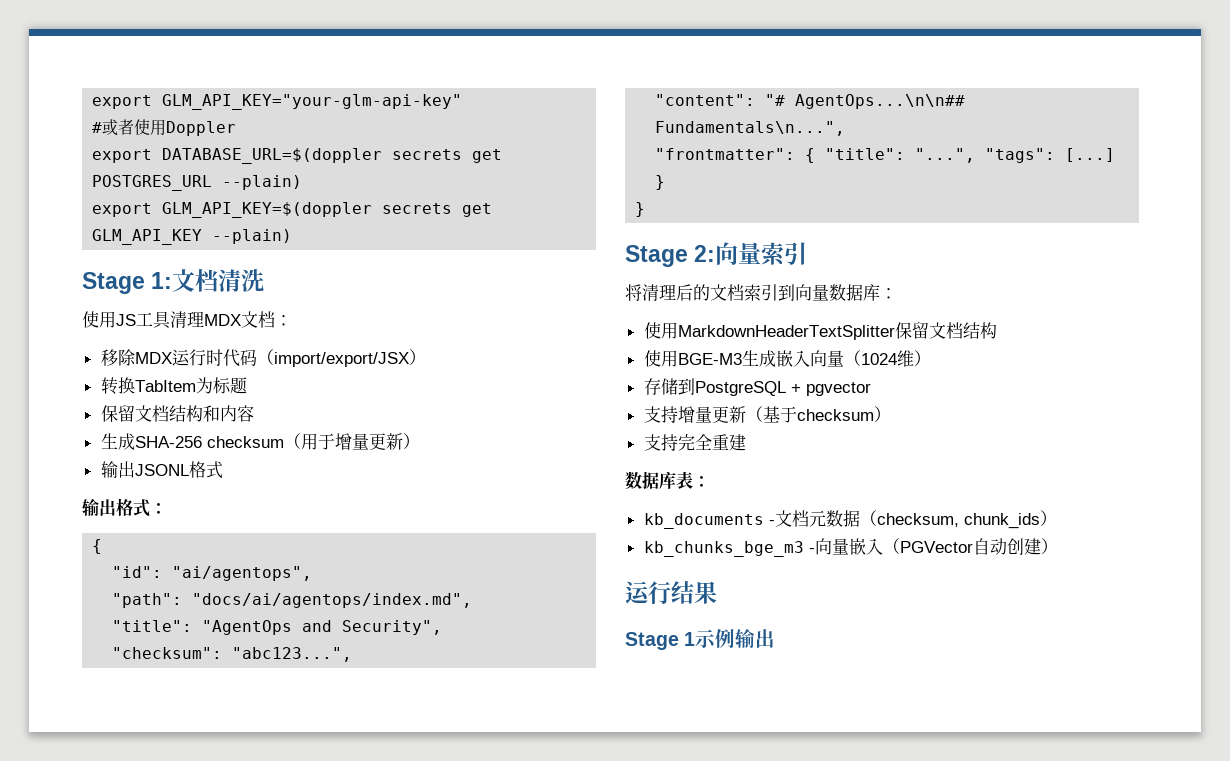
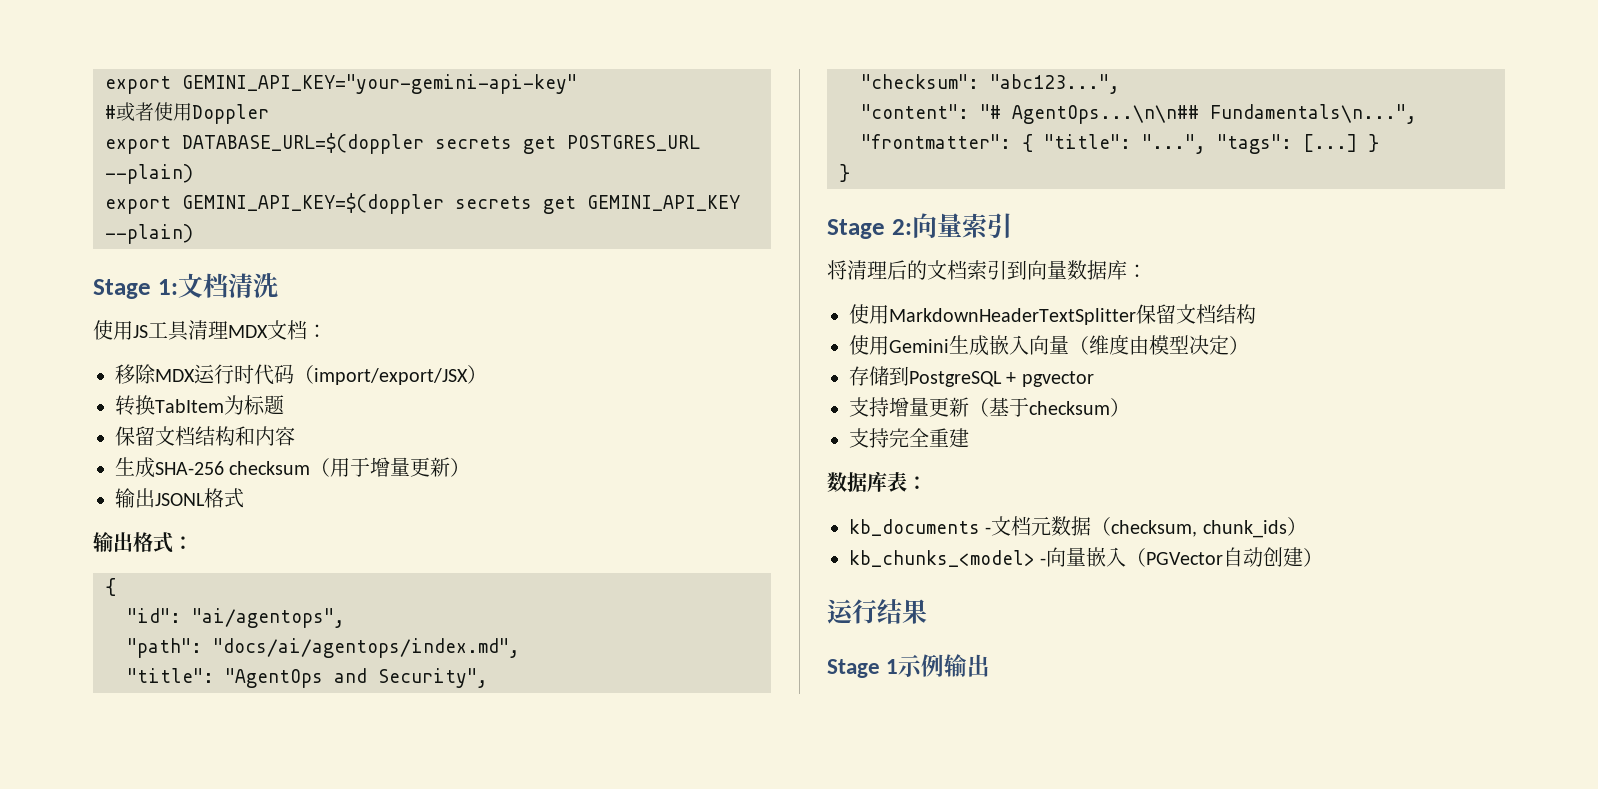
[92,94,463,110] export GLM_API_KEY="your-glm-api-key" -> [105,74,577,94] export GEMINI_API_KEY="your-gemini-api-key"
[162,202,493,218] [92,229,203,245] GLM_API_KEY=$(doppler secrets get GLM_API_KEY -> [182,193,740,214] GEMINI_API_KEY=$(doppler secrets get GEMINI_API_KEY
[677,353,742,365] BGE-M3 -> [889,339,949,353] Gemini
[860,350,914,367] 1024维 -> [1089,334,1229,355] 维度由模型决定
[643,541,804,557] kb_chunks_bge_m3 -> [849,550,1035,567] kb_chunks_<model>

